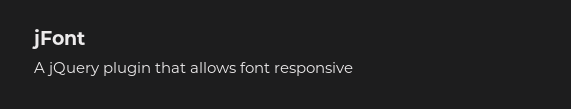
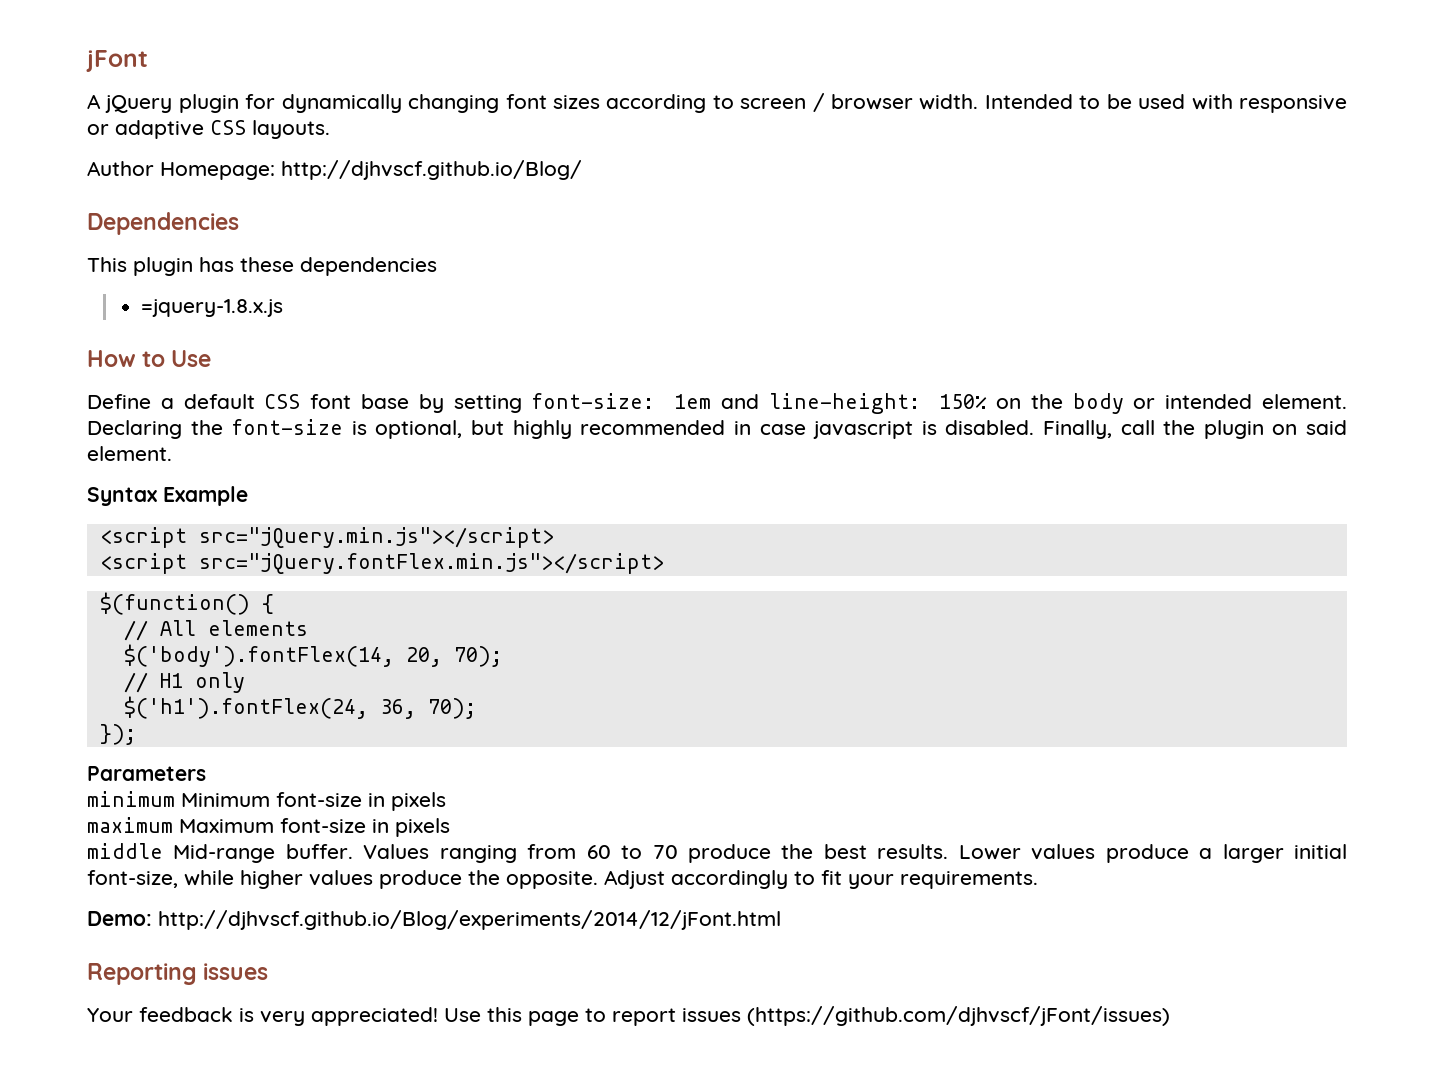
[155,62,354,76] that allows font responsive -> [245,93,1348,113] [87,120,330,139] [87,160,582,180] [87,212,239,235] [87,257,437,276] [141,299,284,317] [87,350,212,367] [87,393,1347,414] [87,419,1347,439] [87,446,172,461] [87,486,248,506] [99,527,554,548] [99,553,664,574] [99,592,274,615] [123,620,308,641] [123,644,502,667] [123,672,245,693] [123,696,476,719] [99,724,136,745] [87,766,206,781] [87,791,446,811] [87,817,450,837] [87,843,1347,863] [87,870,1038,889] [87,910,781,930] [87,963,269,985] [87,1006,1170,1026] for dynamically changing font sizes according to screen / browser width. Intended to be used with responsive or adaptive CSS layouts. // Author Homepage: http://djhvscf.github.io/Blog/ // Dependencies // This plugin has these dependencies // =jquery-1.8.x.js // How to Use // Define a default CSS font base by setting font-size: 1em and line-height: 150% on the body or intended element. Declaring the font-size is optional, but highly recommended in case javascript is disabled. Finally, call the plugin on said element. // Syntax Example // <script src="jQuery.min.js"></script> // <script src="jQuery.fontFlex.min.js"></script> // $(function() { // // All elements // $('body').fontFlex(14, 20, 70); // // H1 only // $('h1').fontFlex(24, 36, 70); // }); // Parameters // minimum Minimum font-size in pixels // maximum Maximum font-size in pixels // middle Mid-range buffer. Values ranging from 60 to 70 produce the best results. Lower values produce a larger initial font-size, while higher values produce the opposite. Adjust accordingly to fit your requirements. // Demo: http://djhvscf.github.io/Blog/experiments/2014/12/jFont.html // Reporting issues // Your feedback is very appreciated! Use this page to report issues (https://github.com/djhvscf/jFont/issues)

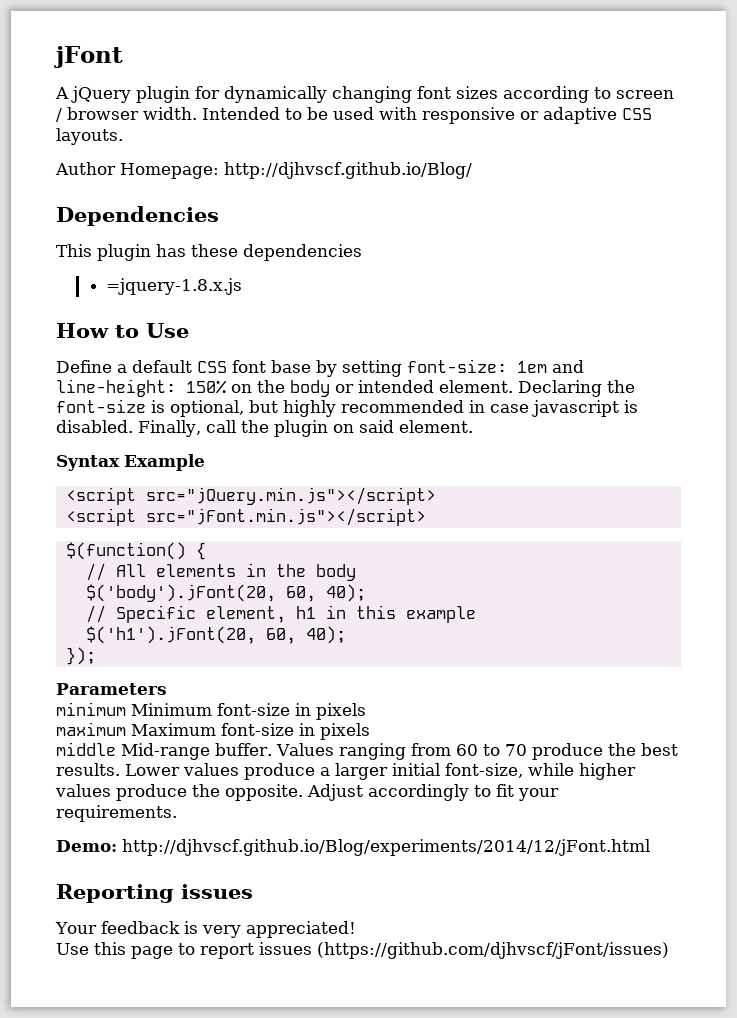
[198,553,664,574] src="jQuery.fontFlex.min.js"></script> -> [145,508,426,526] src="jFont.min.js"></script>
[123,644,502,667] [123,672,245,693] [123,696,476,719] // $('body').fontFlex(14, 20, 70); // // H1 only // $('h1').fontFlex(24, 36, 70); -> [245,563,356,581] [85,584,366,602] [85,605,476,623] [85,626,346,644] in the body // $('body').jFont(20, 60, 40); // // Specific element, h1 in this example // $('h1').jFont(20, 60, 40);
(438, 1016) none -> (356, 929) //

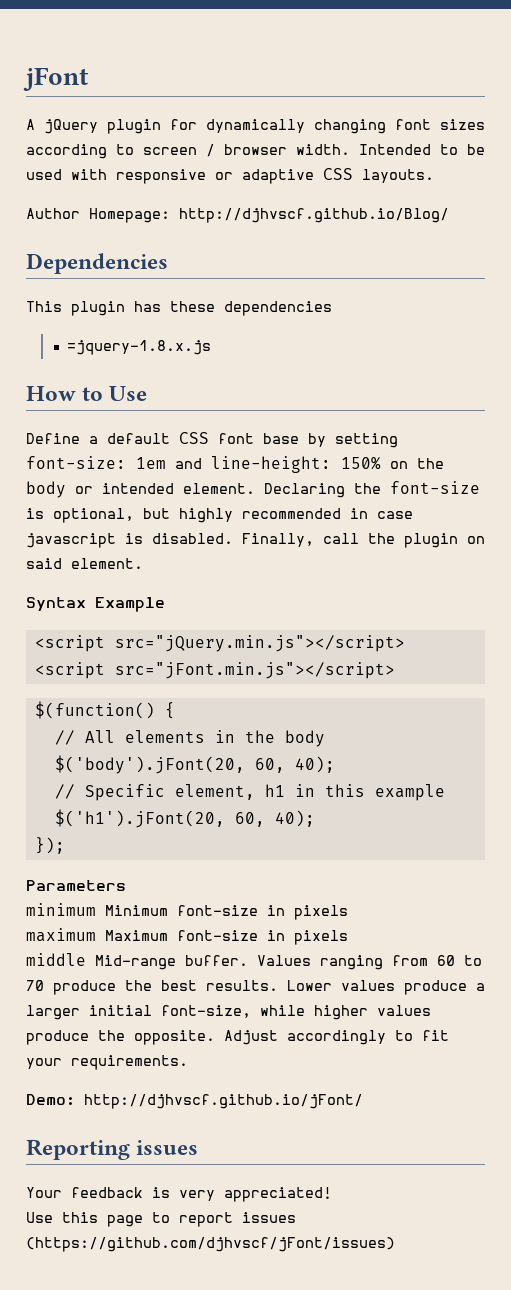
[122,839,650,856] http://djhvscf.github.io/Blog/experiments/2014/12/jFont.html -> [84,1094,363,1109] http://djhvscf.github.io/jFont/

